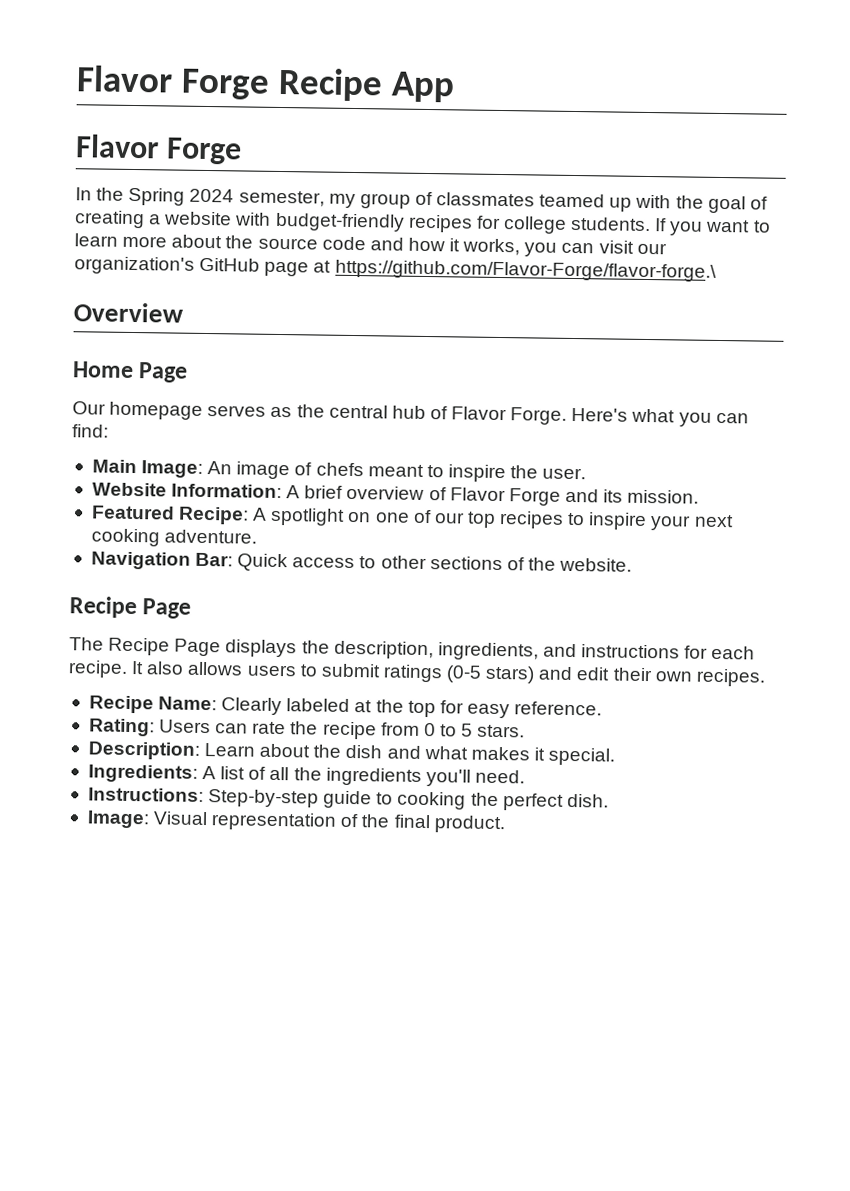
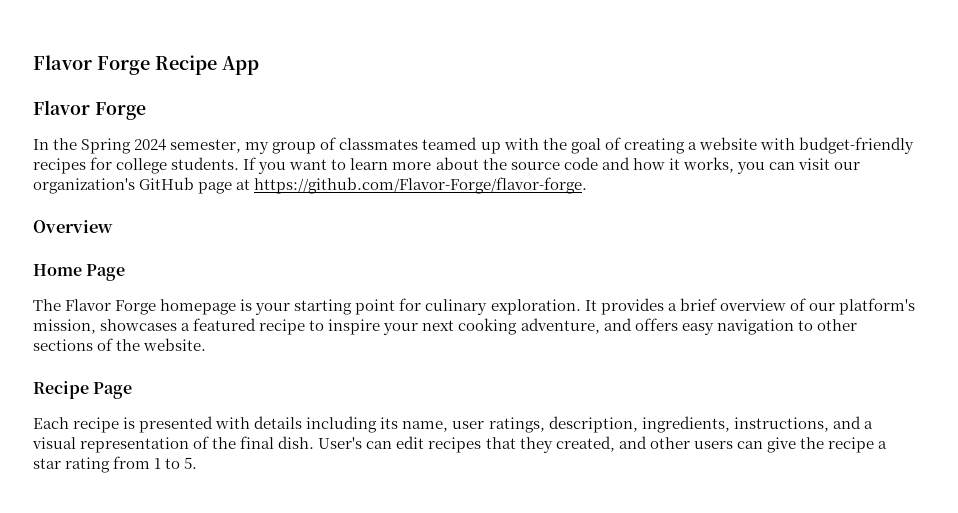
[334,259,717,282] https://github.com/Flavor-Forge/flavor-forge.\ -> [254,177,588,194] https://github.com/Flavor-Forge/flavor-forge.
[72,401,749,427] [72,424,109,438] [91,459,587,483] [91,482,700,506] [91,505,565,529] Our homepage serves as the central hub of Flavor Forge. Here's what you can find: // Main Image: An image of chefs meant to inspire the user. // Website Information: A brief overview of Flavor Forge and its mission. // Featured Recipe: A spotlight on one of our top recipes -> [33,298,915,315] [33,318,306,335] The Flavor Forge homepage is your starting point for culinary exploration. It provides a brief overview of our platform's mission, showcases a featured recipe
[164,529,258,544] [90,551,356,572] adventure. // Navigation Bar: Quick access -> [520,318,794,335] adventure, and offers easy navigation
[69,637,756,661] [68,660,766,687] [88,695,603,719] [88,718,526,740] [87,741,616,766] [87,764,525,787] [87,787,609,811] [86,810,506,834] The Recipe Page displays the description, ingredients, and instructions for each recipe. It also allows users to submit ratings (0-5 stars) and edit their own recipes. // Recipe Name: Clearly labeled at the top for easy reference. // Rating: Users can rate the recipe from 0 to 5 stars. // Description: Learn about the dish and what makes it special. // Ingredients: A list of all the ingredients you'll need. // Instructions: Step-by-step guide to cooking the perfect dish. // Image: Visual representation of the final product. -> [33,416,873,433] [32,436,887,453] [33,456,198,473] Each recipe is presented with details including its name, user ratings, description, ingredients, instructions, and a visual representation of the final dish. User's can edit recipes that they created, and other users can give the recipe a star rating from 1 to 5.

